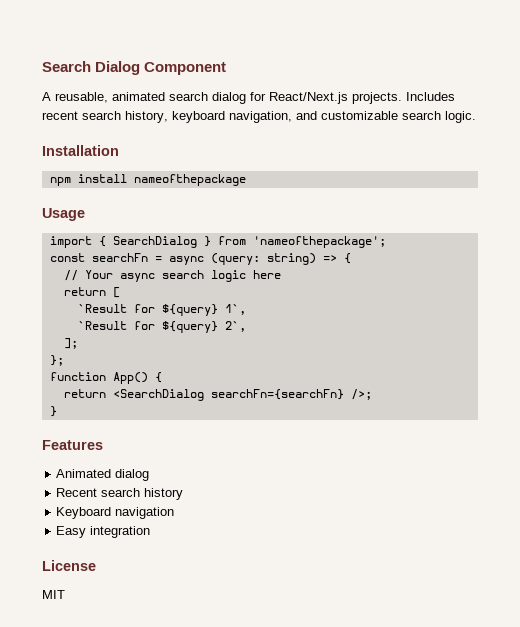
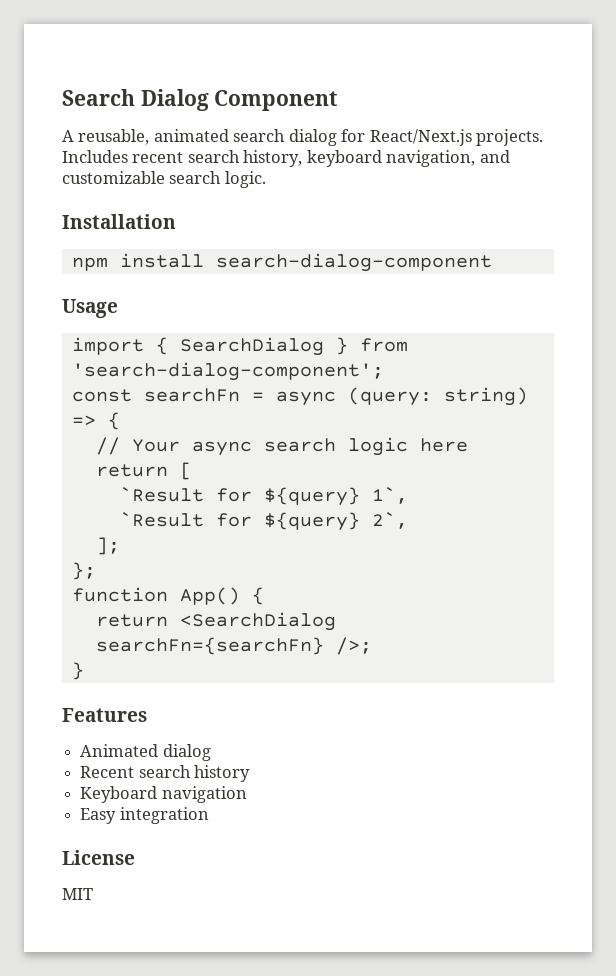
[133,174,246,186] nameofthepackage -> [215,253,492,272] search-dialog-component
[252,236,386,248] 'nameofthepackage'; -> [71,362,384,381] 'search-dialog-component';

